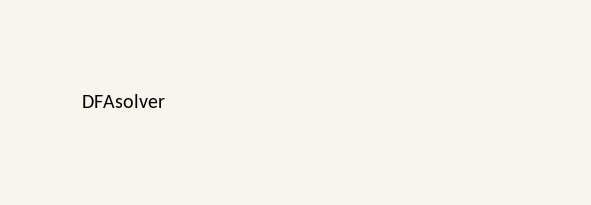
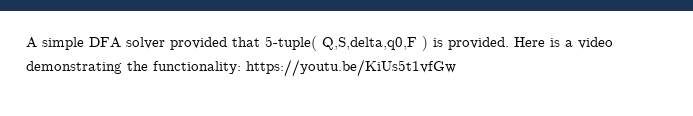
[82,94,165,108] DFAsolver -> [26,36,613,51] [26,59,456,77] A simple DFA solver provided that 5-tuple( Q,S,delta,q0,F ) is provided. Here is a video demonstrating the functionality: https://youtu.be/KiUs5t1vfGw

